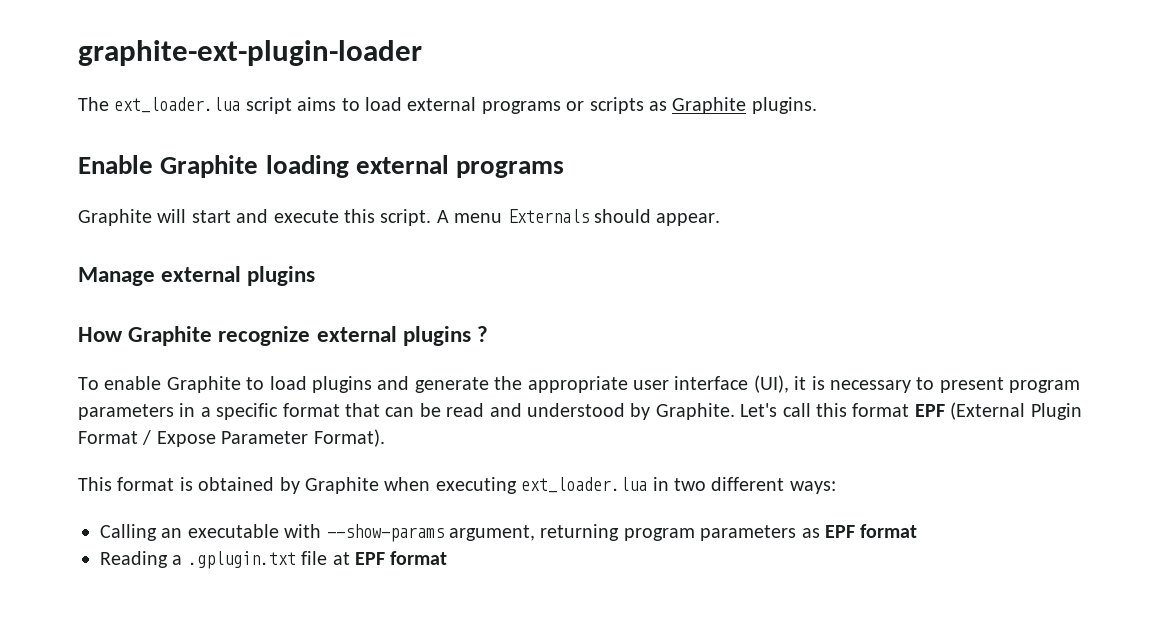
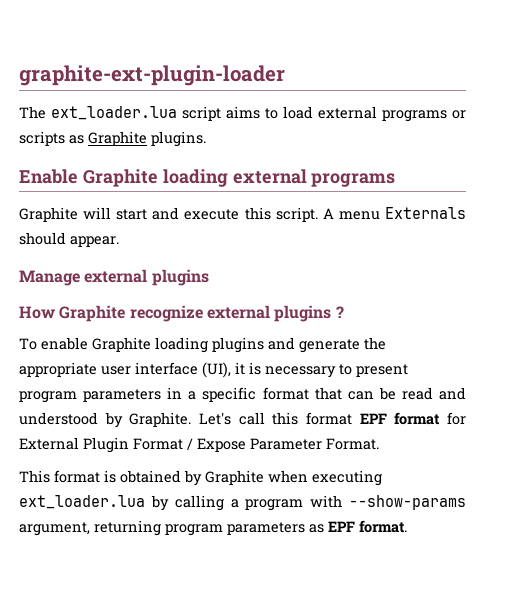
[246,376,307,390] to load -> [155,337,208,353] loading
[950,402,1026,420] (External -> [394,412,467,425] [19,437,79,450] format for External
[313,429,385,447] Format). -> [326,438,379,450] Format.
[652,477,836,494] [100,524,279,541] in two different ways: // Calling an executable -> [150,495,304,511] by calling a program
[860,524,918,538] [100,551,448,569] format // Reading a .gplugin.txt file at EPF format -> [359,520,407,533] format.

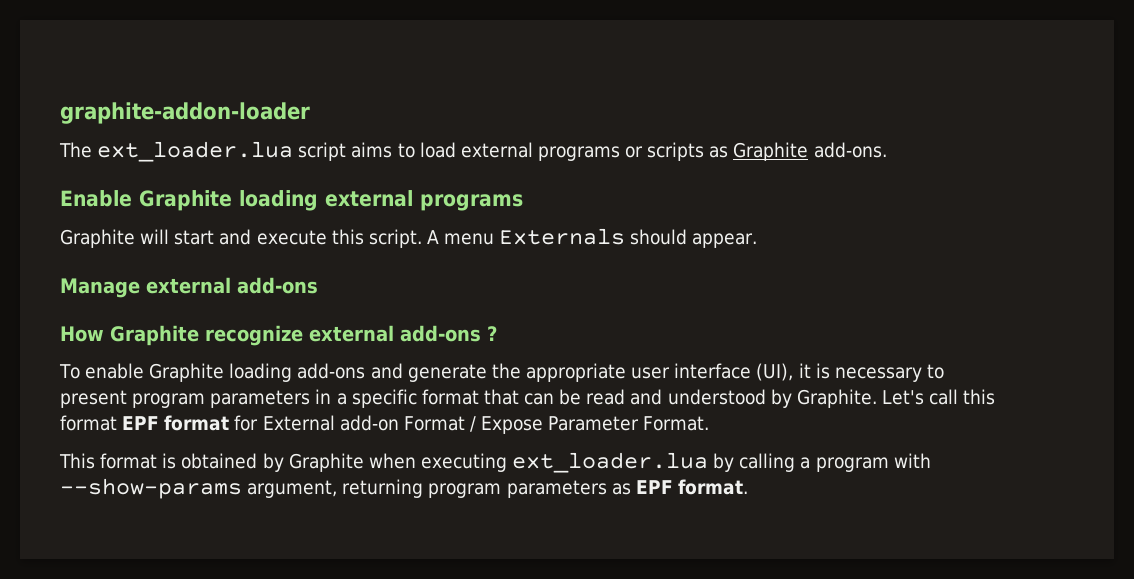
[19,65,285,86] graphite-ext-plugin-loader -> [60,102,310,124] graphite-addon-loader
[151,131,206,147] plugins. -> [813,142,887,158] add-ons.
[151,269,209,286] plugins -> [237,277,318,294] add-ons
[274,305,332,322] plugins -> [400,325,481,342] add-ons
[212,337,264,353] plugins -> [297,363,366,379] add-ons
[83,437,129,453] Plugin -> [339,415,399,431] add-on

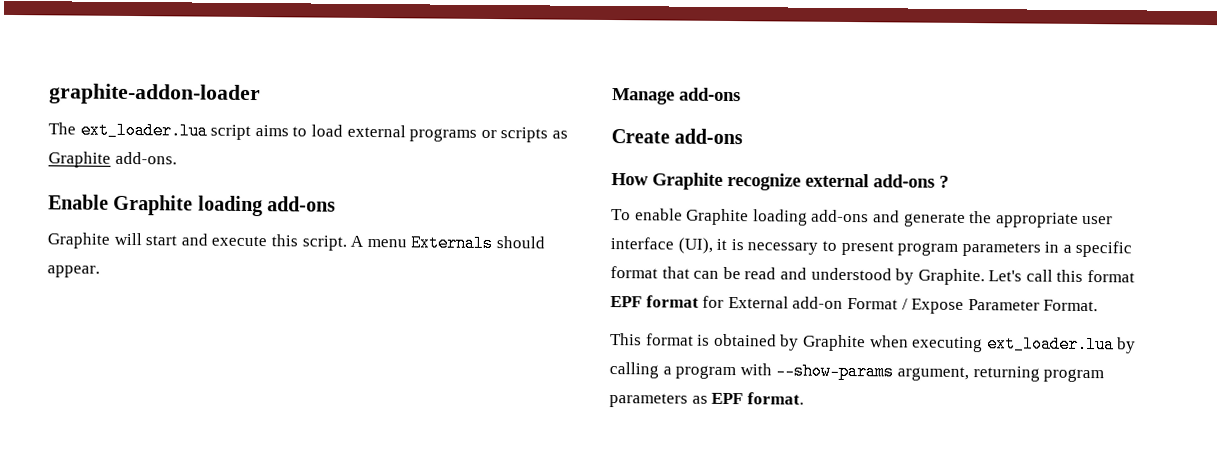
[325,190,523,211] external programs -> [267,196,337,212] add-ons
[146,277,231,294] external -> [679,87,741,102] [611,129,670,144] add-ons // Create

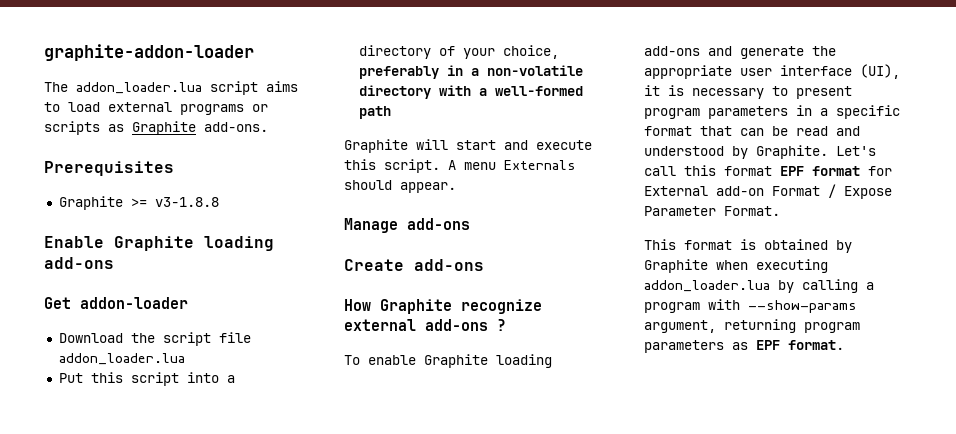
[79,121,208,140] ext_loader.lua -> [76,82,202,94] addon_loader.lua
(177, 158) none -> [44,161,174,176] [58,196,219,210] // Prerequisites // Graphite >= v3-1.8.8
(337, 204) none -> [44,297,188,309] [58,332,251,346] [58,353,185,365] [58,372,235,386] [358,45,559,59] [358,65,583,79] [358,85,583,99] [358,106,391,119] // Get addon-loader // Download the script file addon_loader.lua // Put this script into a directory of your choice, preferably in a non-volatile directory with a well-formed path
[985,335,1115,354] ext_loader.lua -> [644,280,770,292] addon_loader.lua

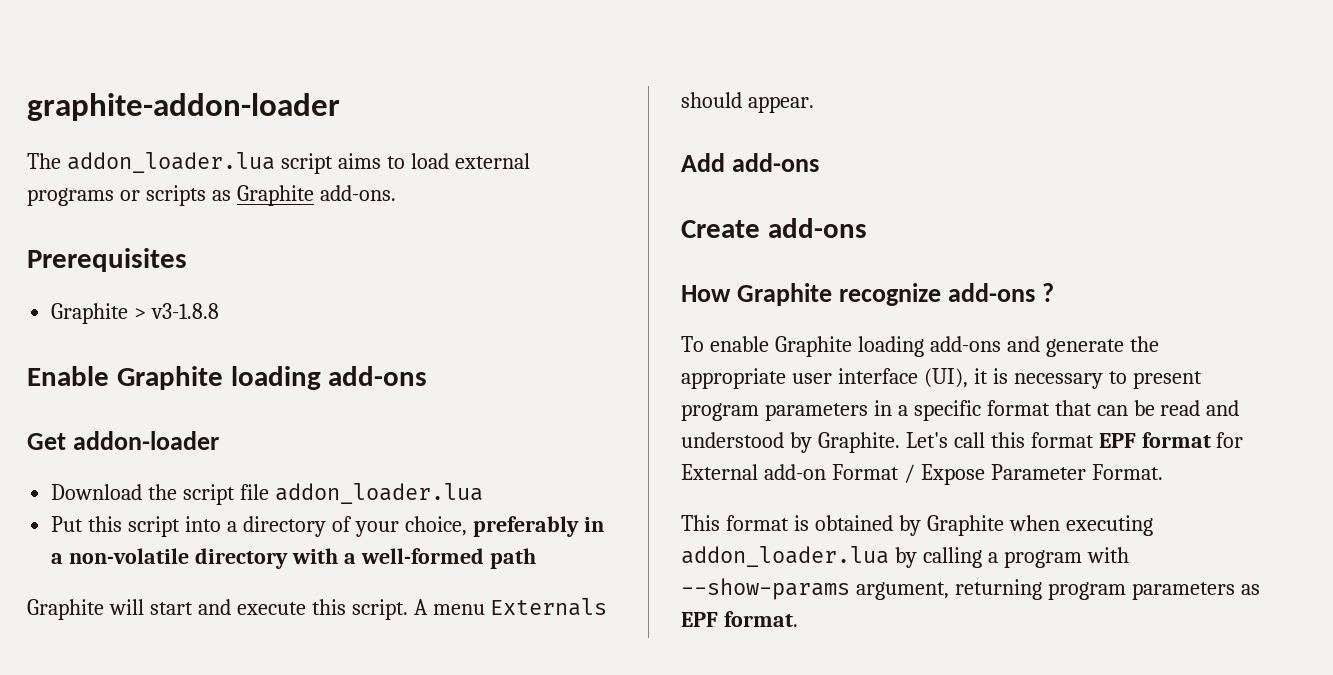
[130,198,147,207] >= -> [134,308,147,319] >
[344,218,398,233] Manage -> [681,153,725,172] Add
[344,319,416,331] external -> (942, 294) none

